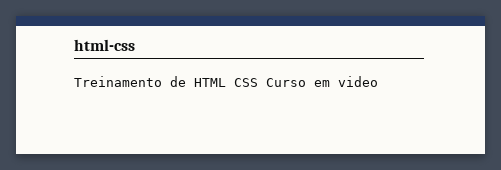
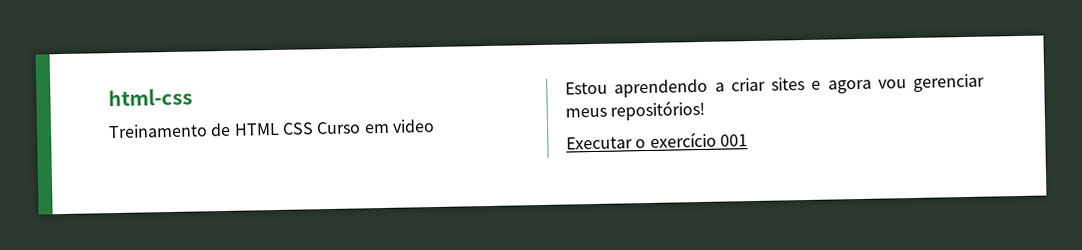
(378, 81) none -> [565,73,985,98] [565,99,706,121] [566,131,748,150] // Estou aprendendo a criar sites e agora vou gerenciar meus repositórios! // Executar o exercício 001

